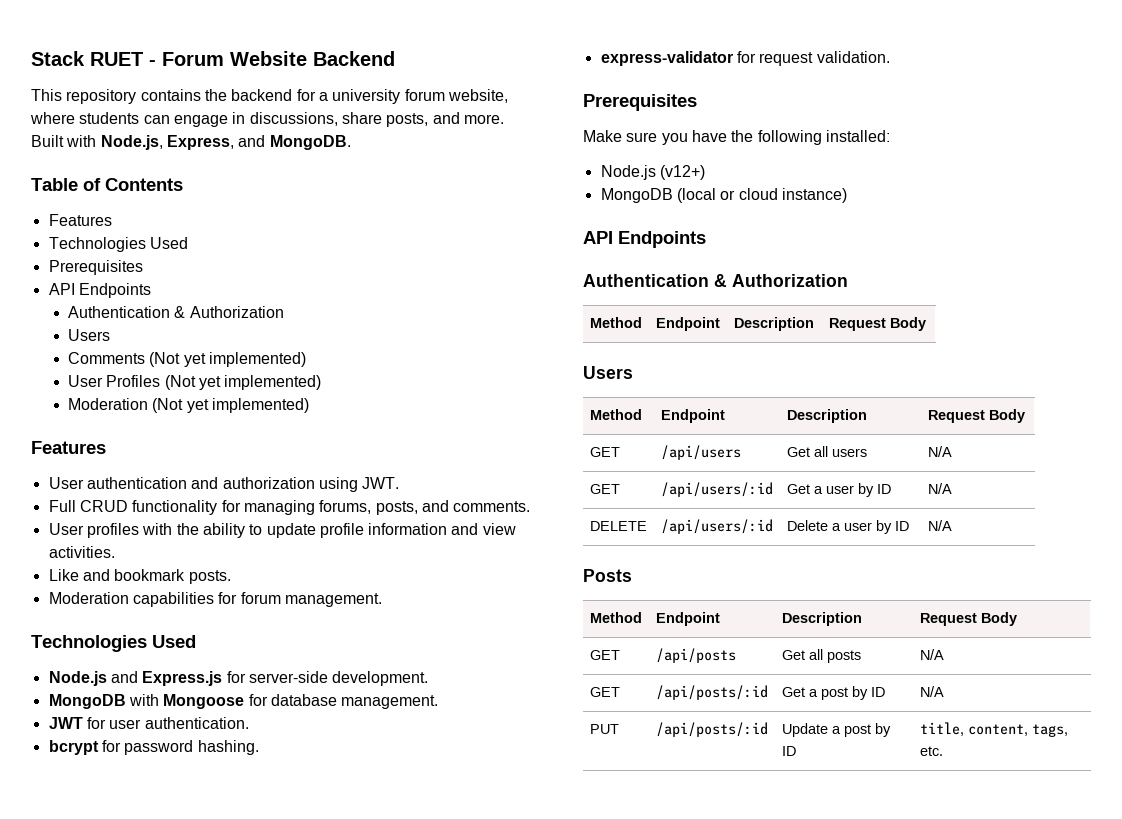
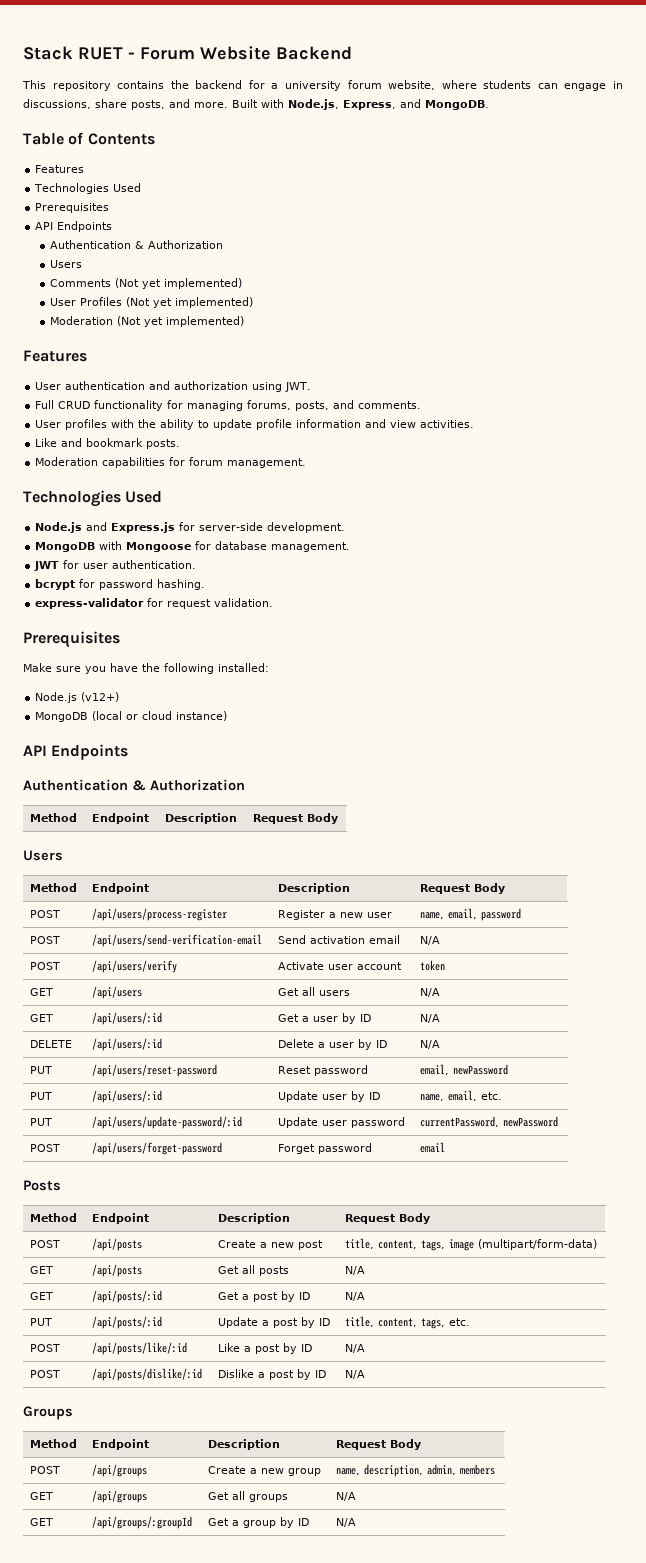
(1025, 416) none -> [30,910,61,918] [92,908,228,921] [278,910,393,920] [420,908,522,921] [30,936,61,944] [92,934,263,947] [278,935,401,944] [420,936,441,945] [30,962,61,970] [92,960,178,973] [278,962,403,970] [420,960,446,971] // POST | /api/users/process-register | Register a new user | name, email, password // POST | /api/users/send-verification-email | Send activation email | N/A // POST | /api/users/verify | Activate user account | token
(952, 525) none -> [30,1066,53,1074] [92,1064,218,1077] [278,1065,369,1076] [420,1064,509,1075] [30,1092,53,1100] [92,1090,163,1103] [278,1091,381,1102] [420,1090,503,1101] [30,1118,53,1126] [92,1116,243,1129] [278,1117,406,1128] [420,1116,559,1127] [30,1144,61,1152] [92,1142,223,1155] [278,1143,373,1154] [420,1142,446,1153] // PUT | /api/users/reset-password | Reset password | email, newPassword // PUT | /api/users/:id | Update user by ID | name, email, etc. // PUT | /api/users/update-password/:id | Update user password | currentPassword, newPassword // POST | /api/users/forget-password | Forget password | email
(1017, 619) none -> [30,1240,61,1248] [92,1238,143,1251] [218,1240,324,1250] [345,1238,598,1251] // POST | /api/posts | Create a new post | title, content, tags, image (multipart/form-data)
(943, 751) none -> [30,1344,61,1352] [92,1342,188,1355] [218,1343,313,1354] [345,1344,366,1353] [30,1370,61,1378] [92,1368,203,1381] [218,1369,327,1380] [345,1370,366,1379] [23,1406,73,1420] [30,1439,78,1448] [92,1439,150,1450] [208,1439,281,1450] [336,1439,422,1450] [30,1466,61,1474] [92,1464,148,1477] [208,1466,322,1476] [336,1464,496,1477] [30,1492,54,1500] [92,1490,148,1503] [208,1491,289,1502] [336,1492,357,1501] [30,1518,54,1526] [92,1516,193,1529] [208,1517,310,1528] [336,1518,357,1527] // POST | /api/posts/like/:id | Like a post by ID | N/A // POST | /api/posts/dislike/:id | Dislike a post by ID | N/A // Groups // Method | Endpoint | Description | Request Body // POST | /api/groups | Create a new group | name, description, admin, members // GET | /api/groups | Get all groups | N/A // GET | /api/groups/:groupId | Get a group by ID | N/A

